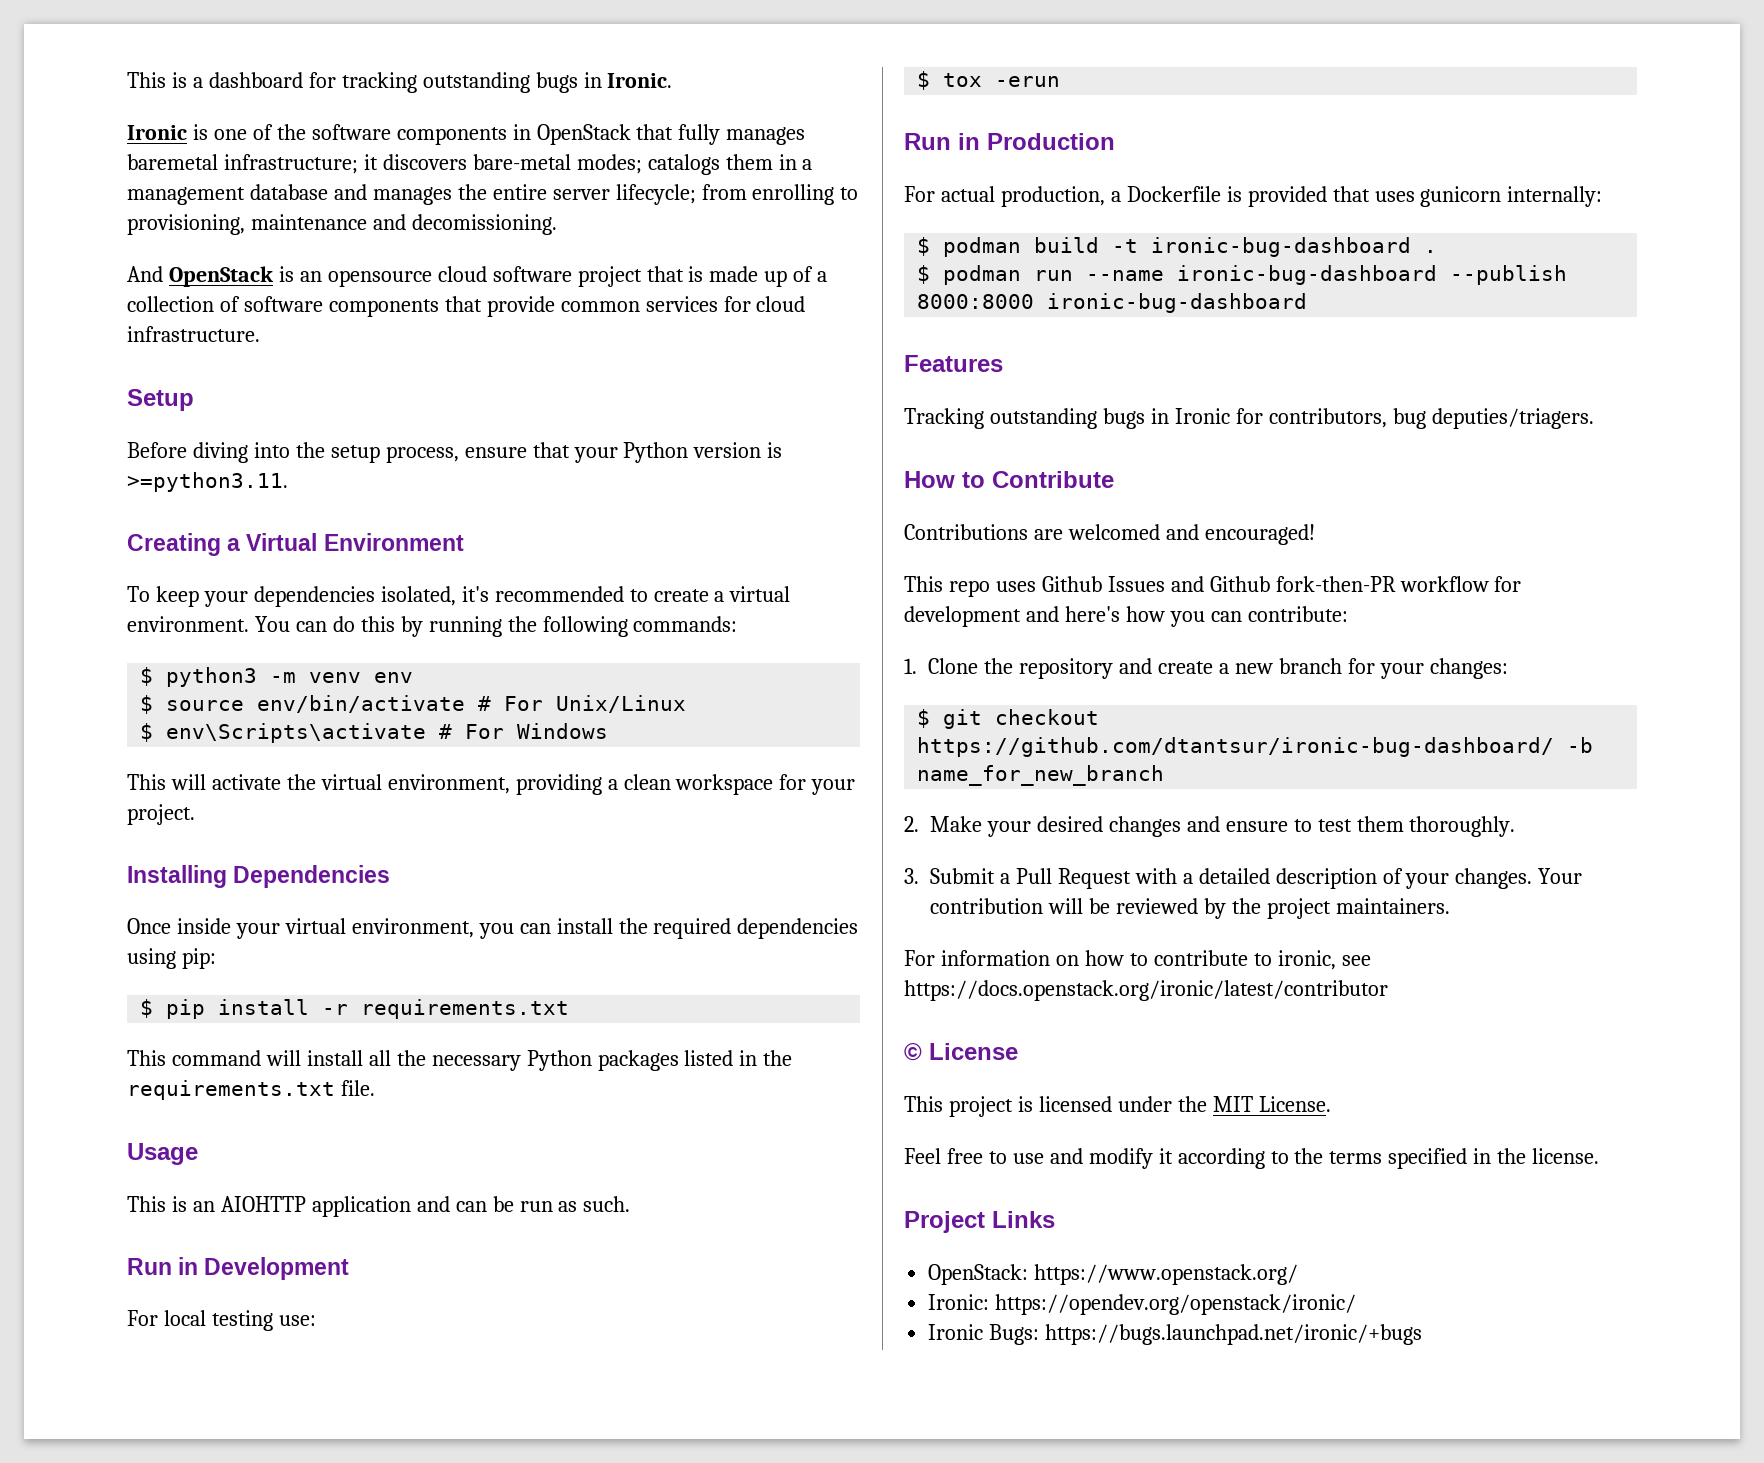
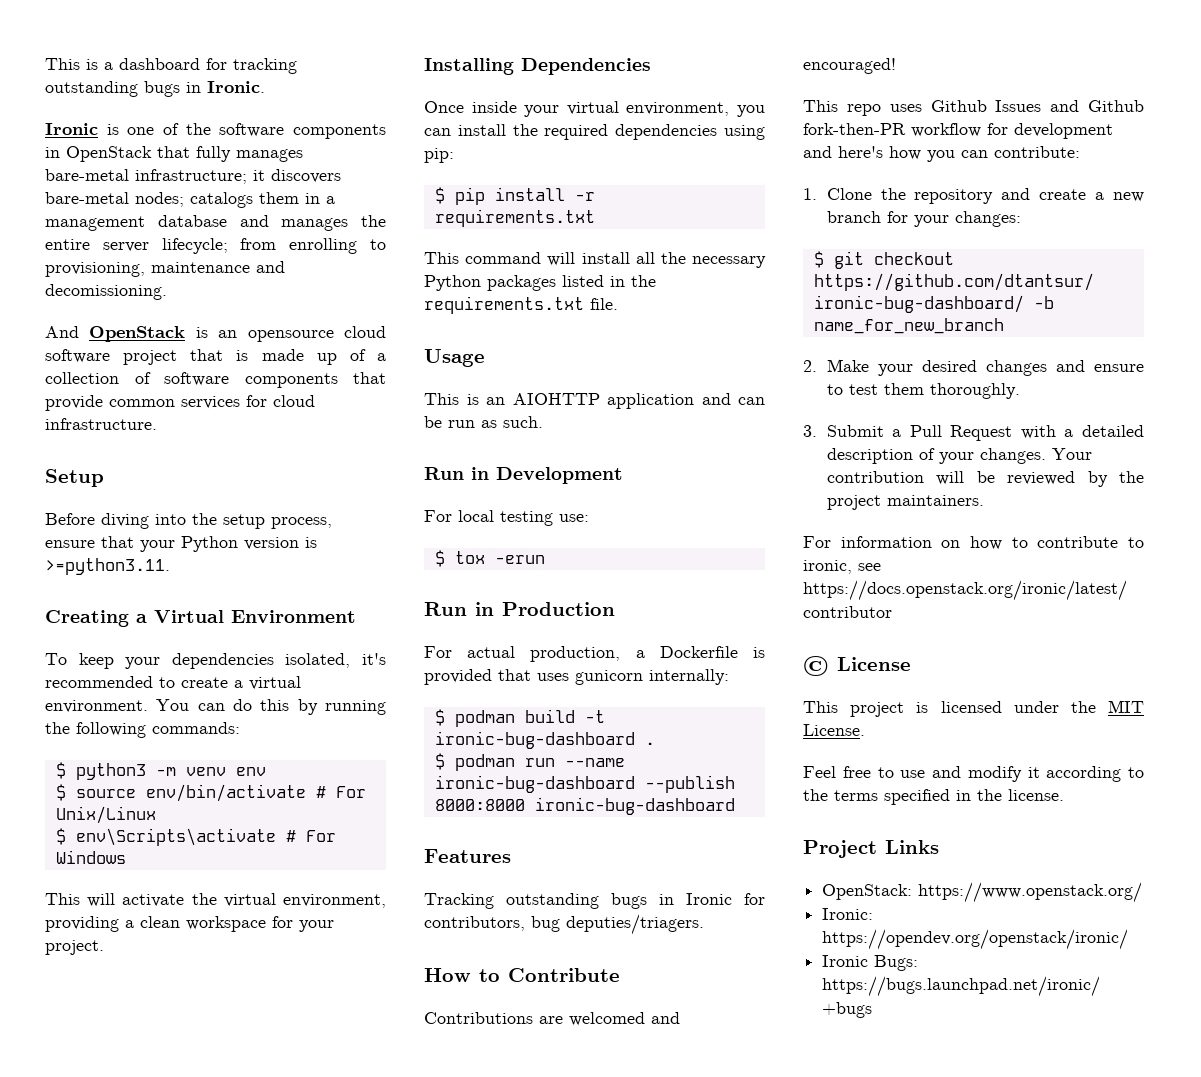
[127,154,218,170] baremetal -> [45,169,129,181] bare-metal
[576,154,642,174] modes; -> [135,192,184,207] nodes;

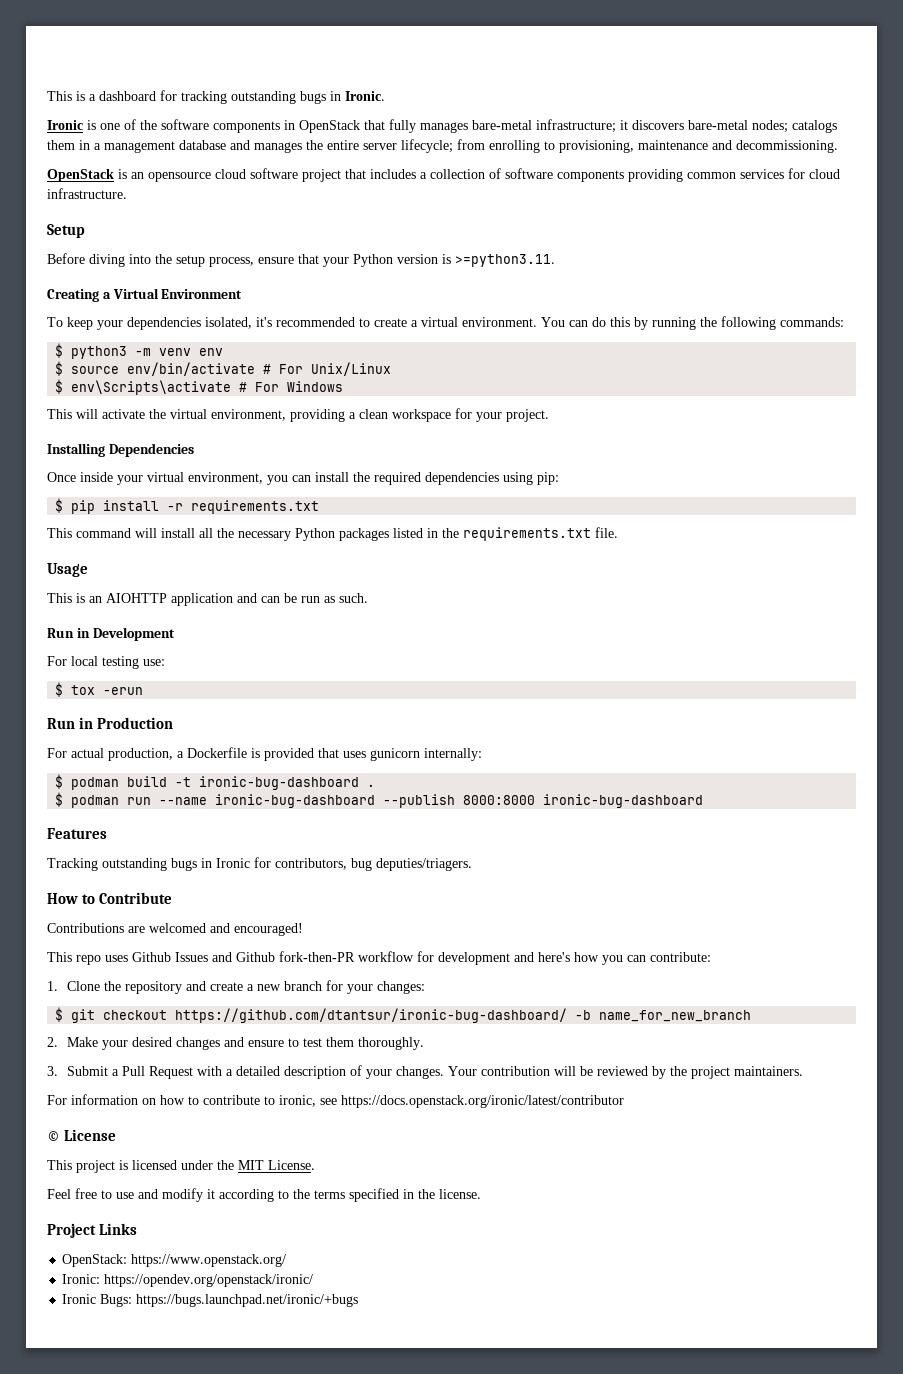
[45,284,167,300] [45,326,79,338] decomissioning. // And -> [736,140,838,153] decommissioning. //
[236,349,366,365] is made up of -> [370,169,416,179] includes
[353,372,386,384] [45,395,103,411] that provide -> [628,169,683,182] providing

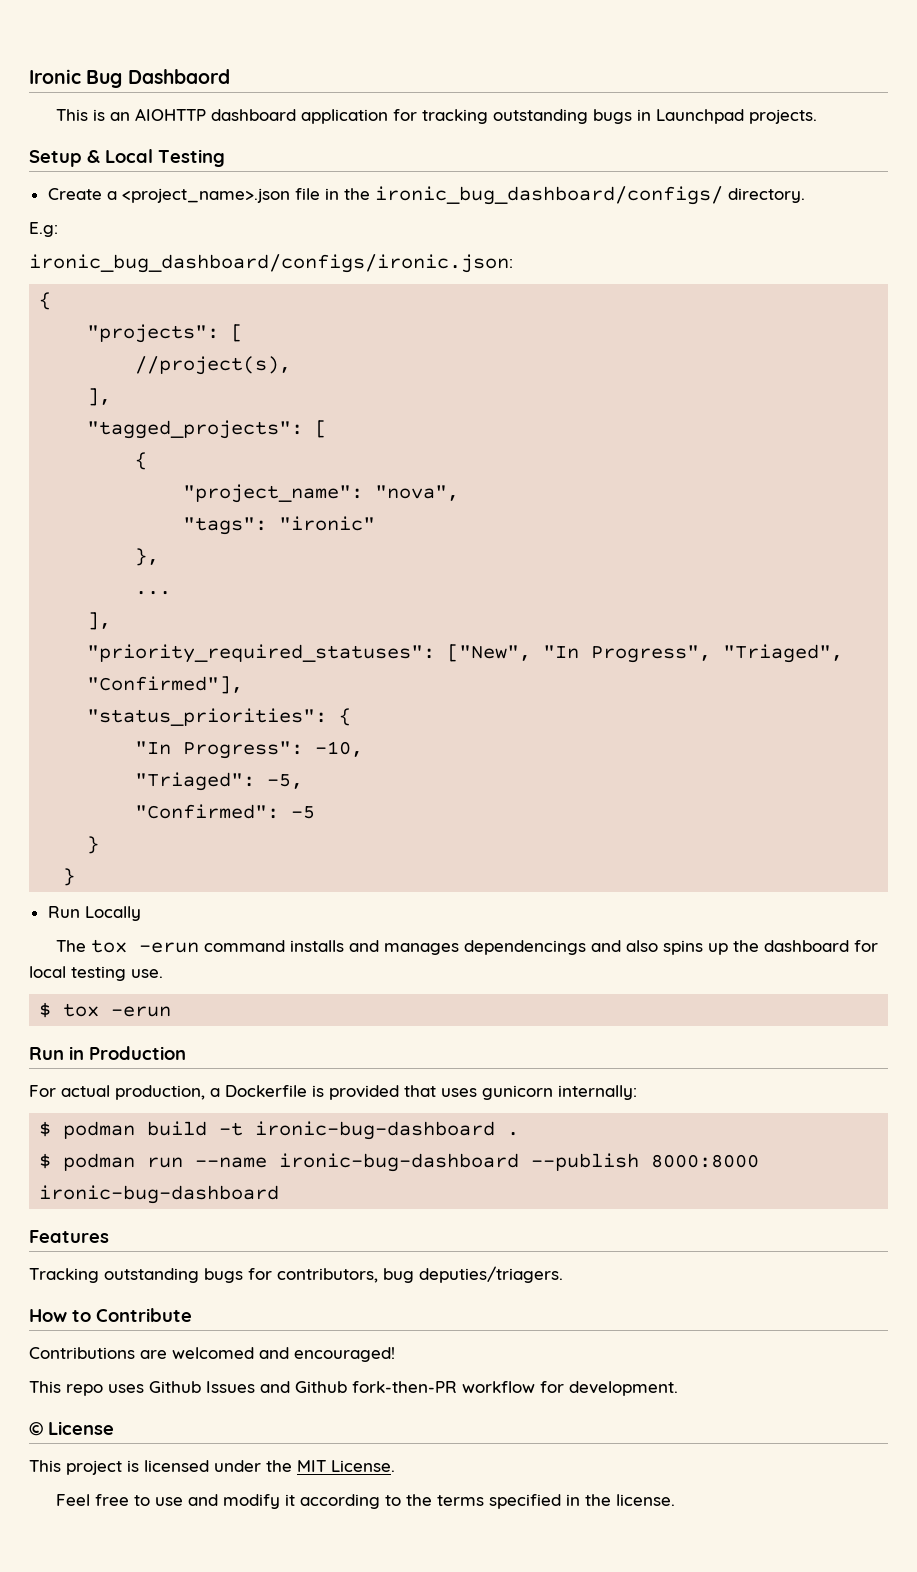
[47,91,156,101] This is a dashboard -> [29,69,230,88] [55,108,388,124] Ironic Bug Dashbaord // This is an AIOHTTP dashboard application
[345,91,385,101] [47,119,837,133] [47,139,838,153] [47,168,840,182] [47,188,127,199] [47,224,85,238] [47,253,555,267] [47,288,243,302] [47,316,844,330] [55,343,224,359] [55,361,392,376] [55,379,344,395] [47,408,549,422] [47,443,194,457] [47,472,559,485] [55,498,320,514] [47,527,618,541] [47,563,88,577] [47,593,368,606] [47,627,175,641] [47,656,67,666] Ironic. // Ironic is one of the software components in OpenStack that fully manages bare-metal infrastructure; it discovers bare-metal nodes; catalogs them in a management database and manages the entire server lifecycle; from enrolling to provisioning, maintenance and decommissioning. // OpenStack is an opensource cloud software project that includes a collection of software components providing common services for cloud infrastructure. // Setup // Before diving into the setup process, ensure that your Python version is >=python3.11. // Creating a Virtual Environment // To keep your dependencies isolated, it's recommended to create a virtual environment. You can do this by running the following commands: // $ python3 -m venv env // $ source env/bin/activate # For Unix/Linux // $ env\Scripts\activate # For Windows // This will activate the virtual environment, providing a clean workspace for your project. // Installing Dependencies // Once inside your virtual environment, you can install the required dependencies using pip: // $ pip install -r requirements.txt // This command will install all the necessary Python packages listed in the requirements.txt file. // Usage // This is an AIOHTTP application and can be run as such. // Run in Development // For -> [655,109,817,124] [29,149,225,167] [47,186,805,205] [29,222,58,237] [29,254,513,273] [39,292,52,310] [87,324,244,343] [135,356,292,375] [87,388,112,406] [87,420,328,439] [135,452,148,470] [183,484,460,503] [183,516,376,535] [135,548,160,566] [135,591,172,595] [87,612,112,630] [87,644,844,663] [87,676,244,694] [87,708,352,726] [135,741,364,759] [135,772,304,791] [135,804,316,819] [87,836,100,854] [63,868,76,886] [47,906,141,921] [55,939,878,955] Launchpad projects. // Setup & Local Testing // Create a <project_name>.json file in the ironic_bug_dashboard/configs/ directory. // E.g: // ironic_bug_dashboard/configs/ironic.json: // { // "projects": [ // //project(s), // ], // "tagged_projects": [ // { // "project_name": "nova", // "tags": "ironic" // }, // ... // ], // "priority_required_statuses": ["New", "In Progress", "Triaged", "Confirmed"], // "status_priorities": { // "In Progress": -10, // "Triaged": -5, // "Confirmed": -5 // } // } // Run Locally // The tox -erun command installs and manages dependencings and also spins up the dashboard for
[143,659,165,666] use: -> [131,969,163,978] use.
[201,858,250,868] in Ironic -> (243, 1275) none
[438,952,711,965] [47,980,426,994] [55,1007,752,1023] [47,1037,425,1050] [47,1065,804,1079] [47,1094,624,1108] development and here's how you can contribute: // 1. Clone the repository and create a new branch for your changes: // $ git checkout https://github.com/dtantsur/ironic-bug-dashboard/ -b name_for_new_branch // 2. Make your desired changes and ensure to test them thoroughly. // 3. Submit a Pull Request with a detailed description of your changes. Your contribution will be reviewed by the project maintainers. // For information on how to contribute to ironic, see https://docs.openstack.org/ironic/latest/contributor -> [569,1381,678,1396] development.
[47,1223,138,1238] [62,1254,287,1267] [62,1274,314,1287] [62,1294,359,1307] // Project Links // OpenStack: https://www.openstack.org/ // Ironic: https://opendev.org/openstack/ironic/ // Ironic Bugs: https://bugs.launchpad.net/ironic/+bugs -> (675, 1500) none

